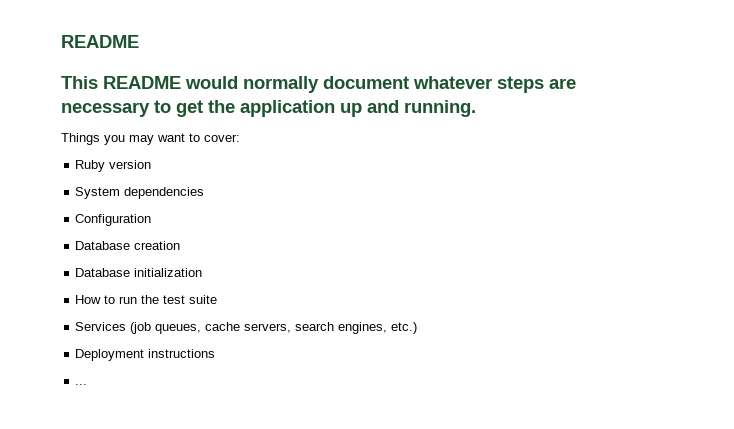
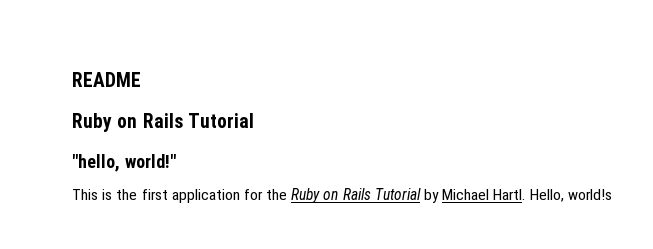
[61,76,576,93] [61,100,476,117] [61,133,240,145] [75,160,152,172] [75,187,205,199] [75,214,152,226] [75,241,181,250] [75,268,203,277] [75,295,218,304] [75,322,418,334] [75,349,216,361] [75,384,88,385] This README would normally document whatever steps are necessary to get the application up and running. // Things you may want to cover: // Ruby version // System dependencies // Configuration // Database creation // Database initialization // How to run the test suite // Services (job queues, cache servers, search engines, etc.) // Deployment instructions // ... -> [72,113,254,132] [72,154,176,172] [72,188,612,203] Ruby on Rails Tutorial // "hello, world!" // This is the first application for the Ruby on Rails Tutorial by Michael Hartl. Hello, world!s

